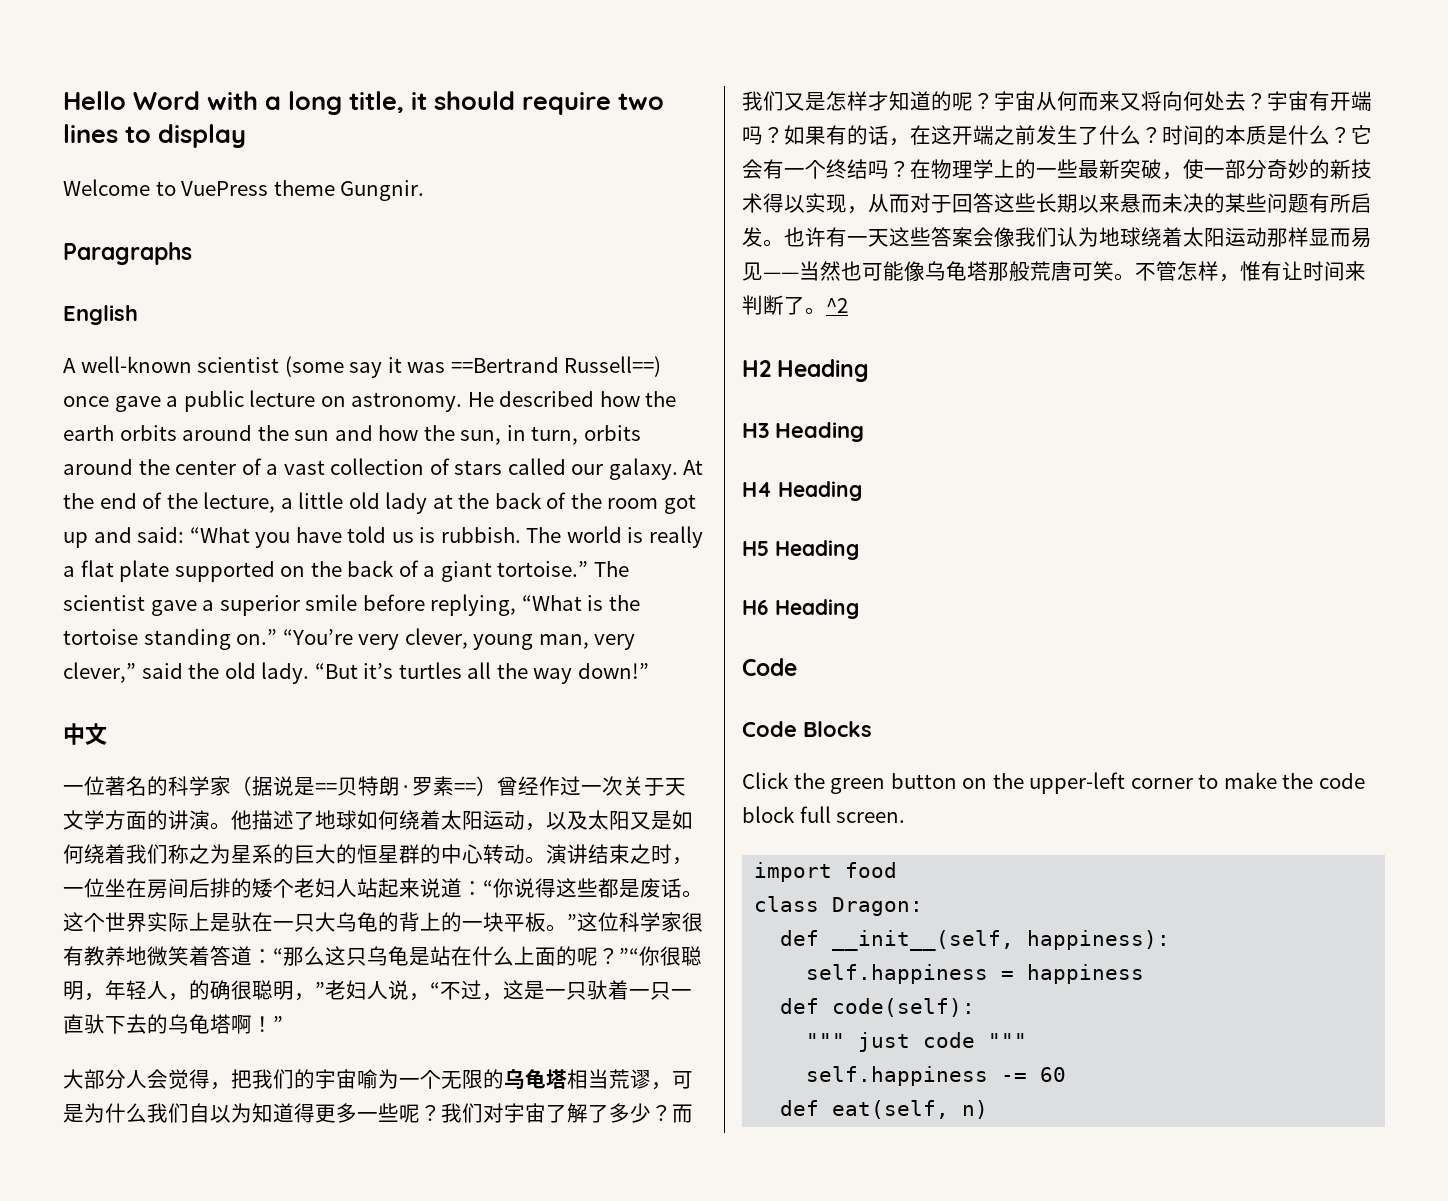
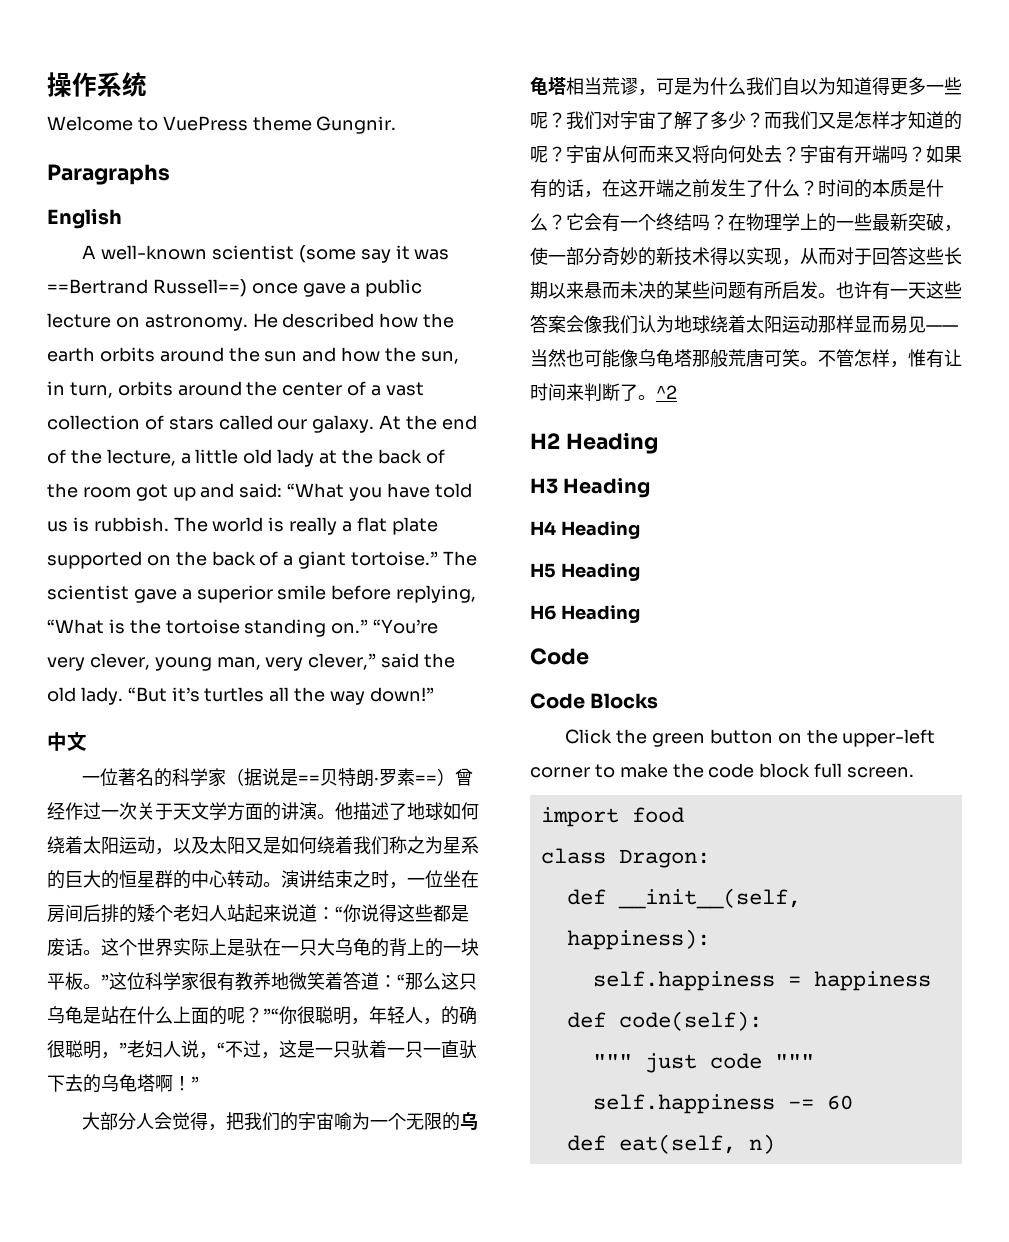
[63,91,664,115] [63,124,246,148] Hello Word with a long title, it should require two lines to display -> [47,72,147,97] 操作系统

